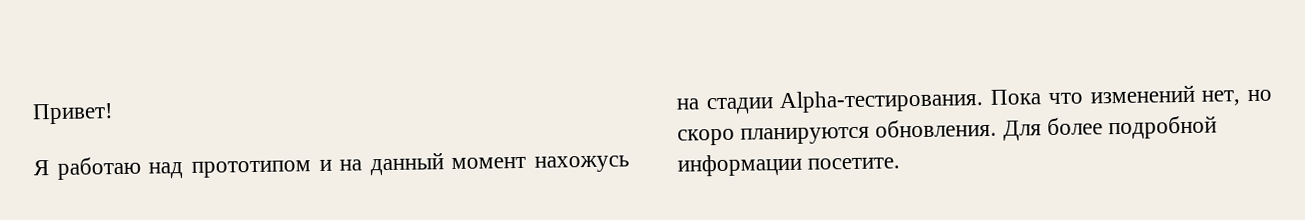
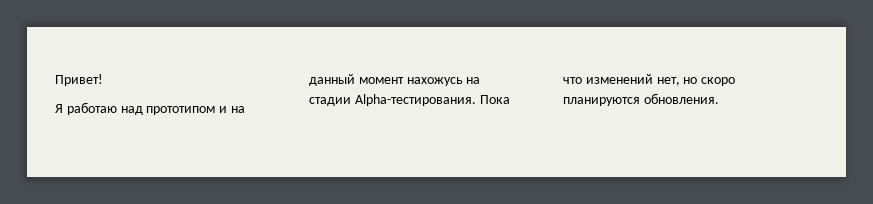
[1002,115,1218,141] [677,153,901,177] Для более подробной информации посетите. -> (719, 98) none

